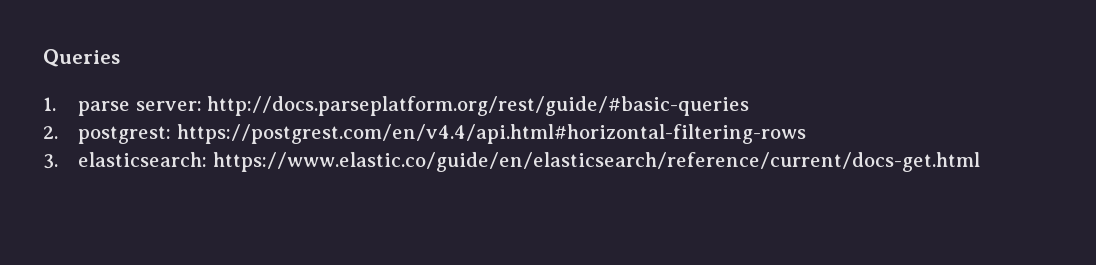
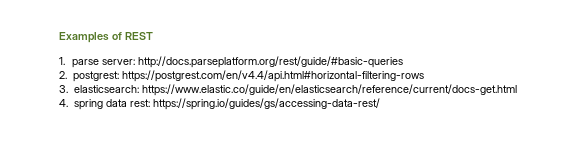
[43,49,120,67] Queries -> [59,32,153,43] Examples of REST
(980, 162) none -> [59,98,380,110] // 4. spring data rest: https://spring.io/guides/gs/accessing-data-rest/

